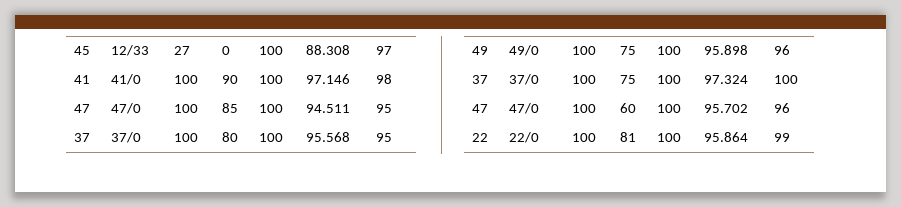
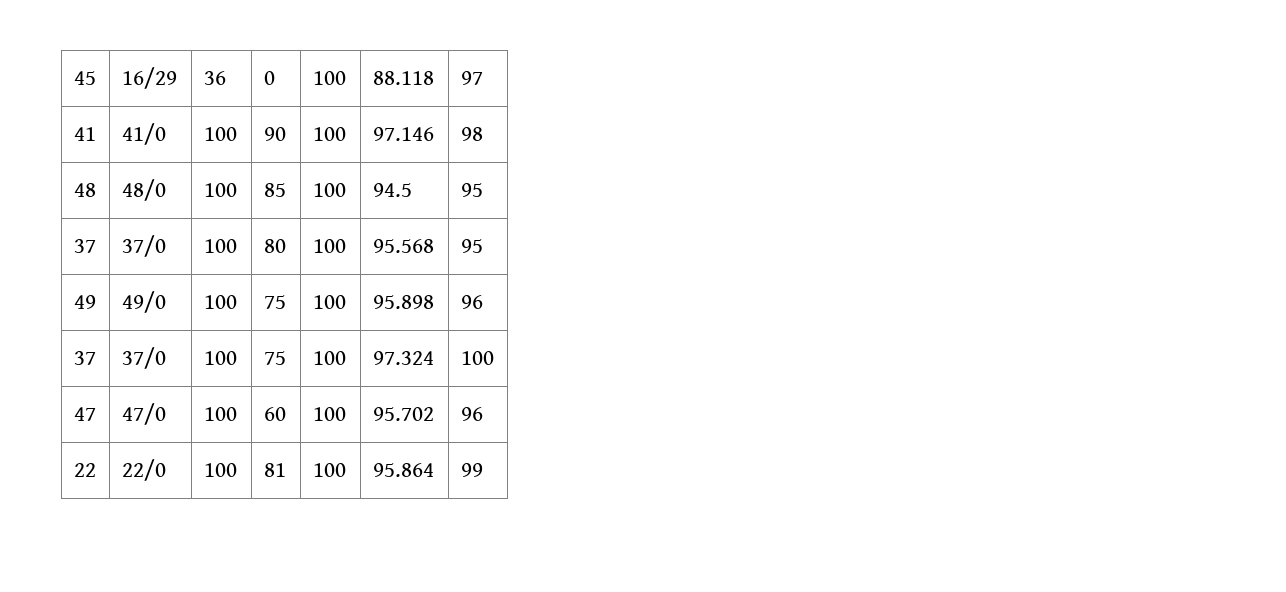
[110,45,149,56] [173,46,190,55] 12/33 | 27 -> [121,67,177,89] [203,71,226,85] 16/29 | 36
[305,45,350,55] 88.308 -> [372,71,434,85] 88.118
[73,104,90,113] [110,103,141,114] 47 | 47/0 -> [73,183,96,197] [121,179,166,201] 48 | 48/0
[305,104,350,113] 94.511 -> [372,183,412,197] 94.5

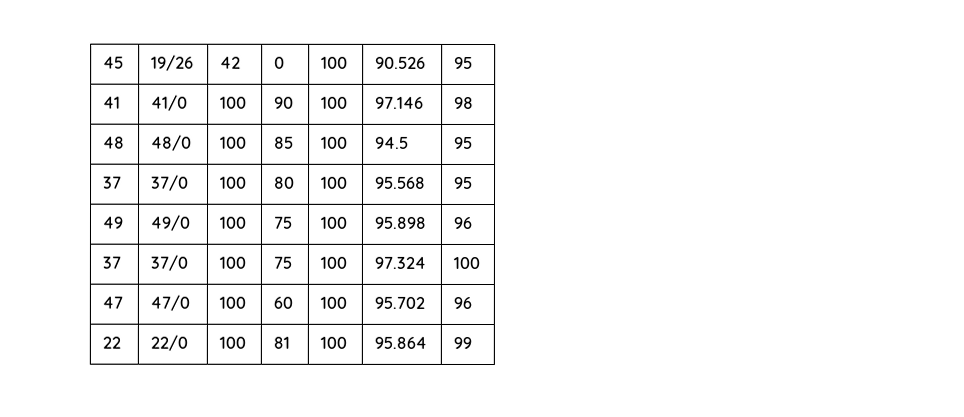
[121,67,177,89] [203,71,226,85] 16/29 | 36 -> [151,54,195,71] [220,56,242,69] 19/26 | 42
[372,71,434,85] [460,71,483,85] 88.118 | 97 -> [375,56,427,69] [454,56,474,69] 90.526 | 95

